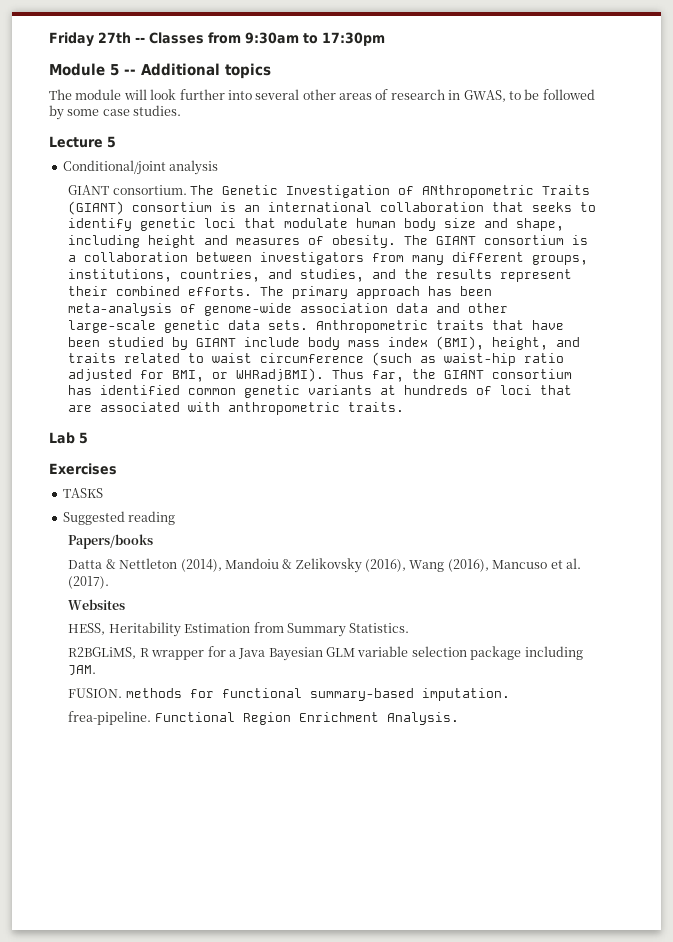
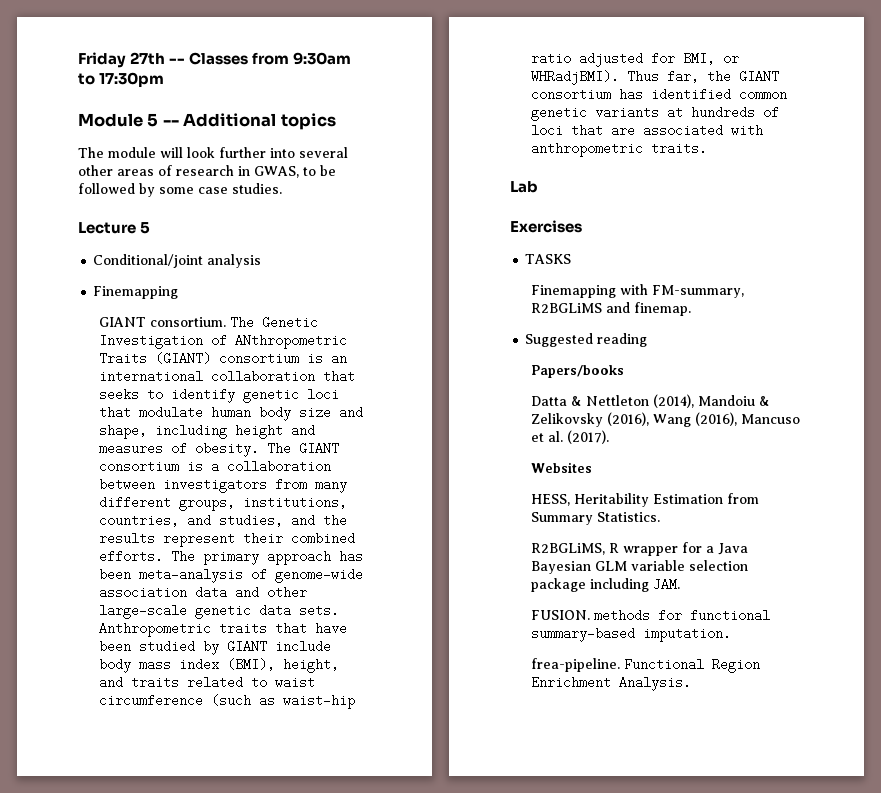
(219, 167) none -> [93,286,179,299] // Finemapping
[79,432,88,444] 5 -> (538, 187) none
(103, 493) none -> [531,284,745,298] [531,302,692,316] // Finemapping with FM-summary, R2BGLiMS and finemap.

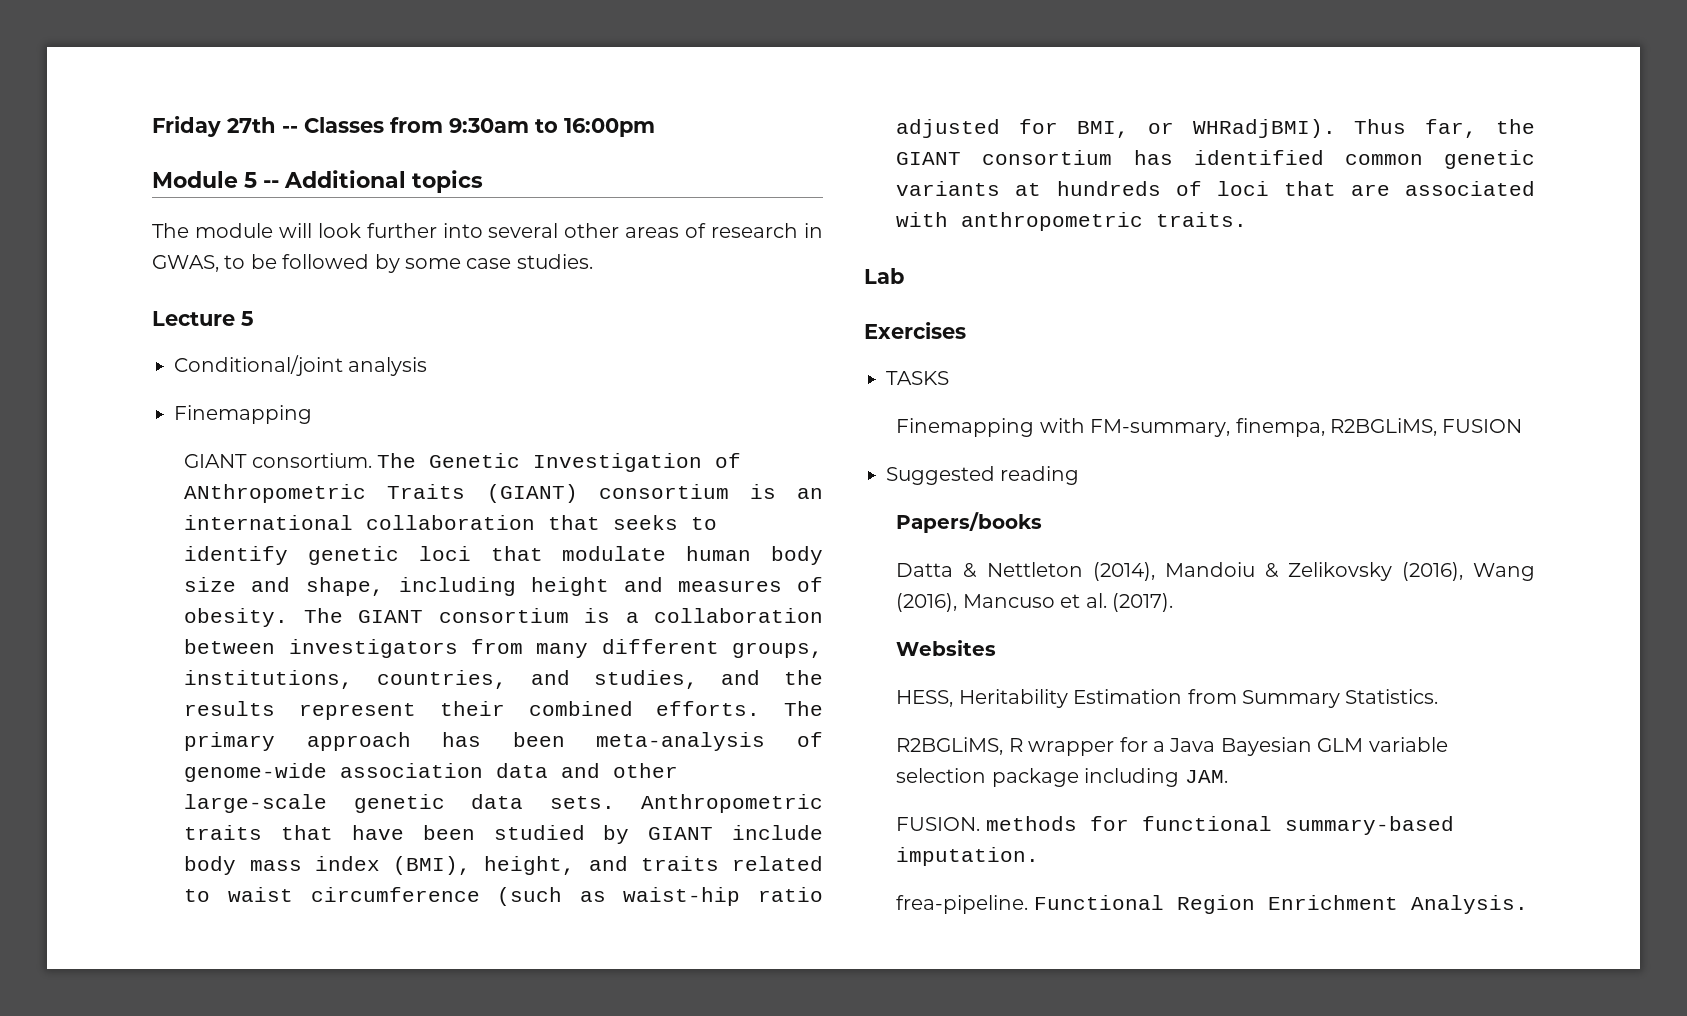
[99,72,165,87] 17:30pm -> [564,118,655,137] 16:00pm
[531,302,692,316] R2BGLiMS and finemap. -> [1235,418,1523,437] finempa, R2BGLiMS, FUSION

